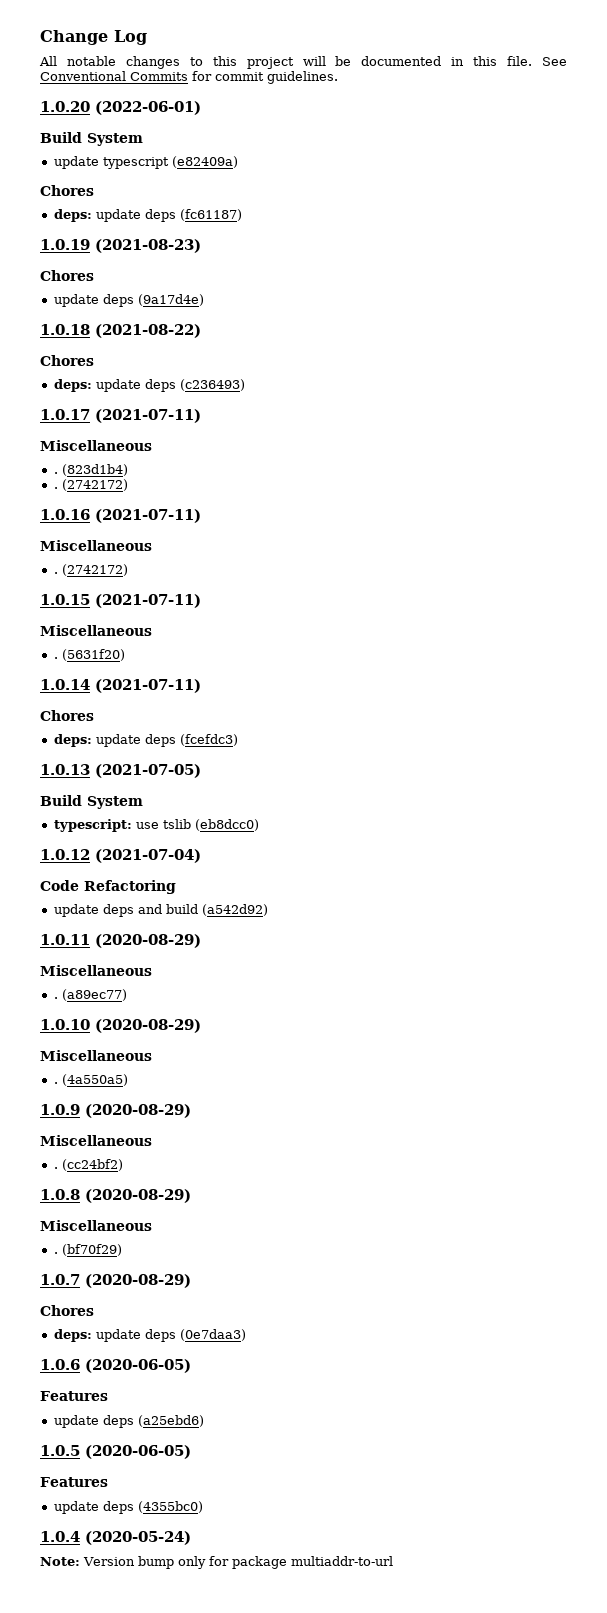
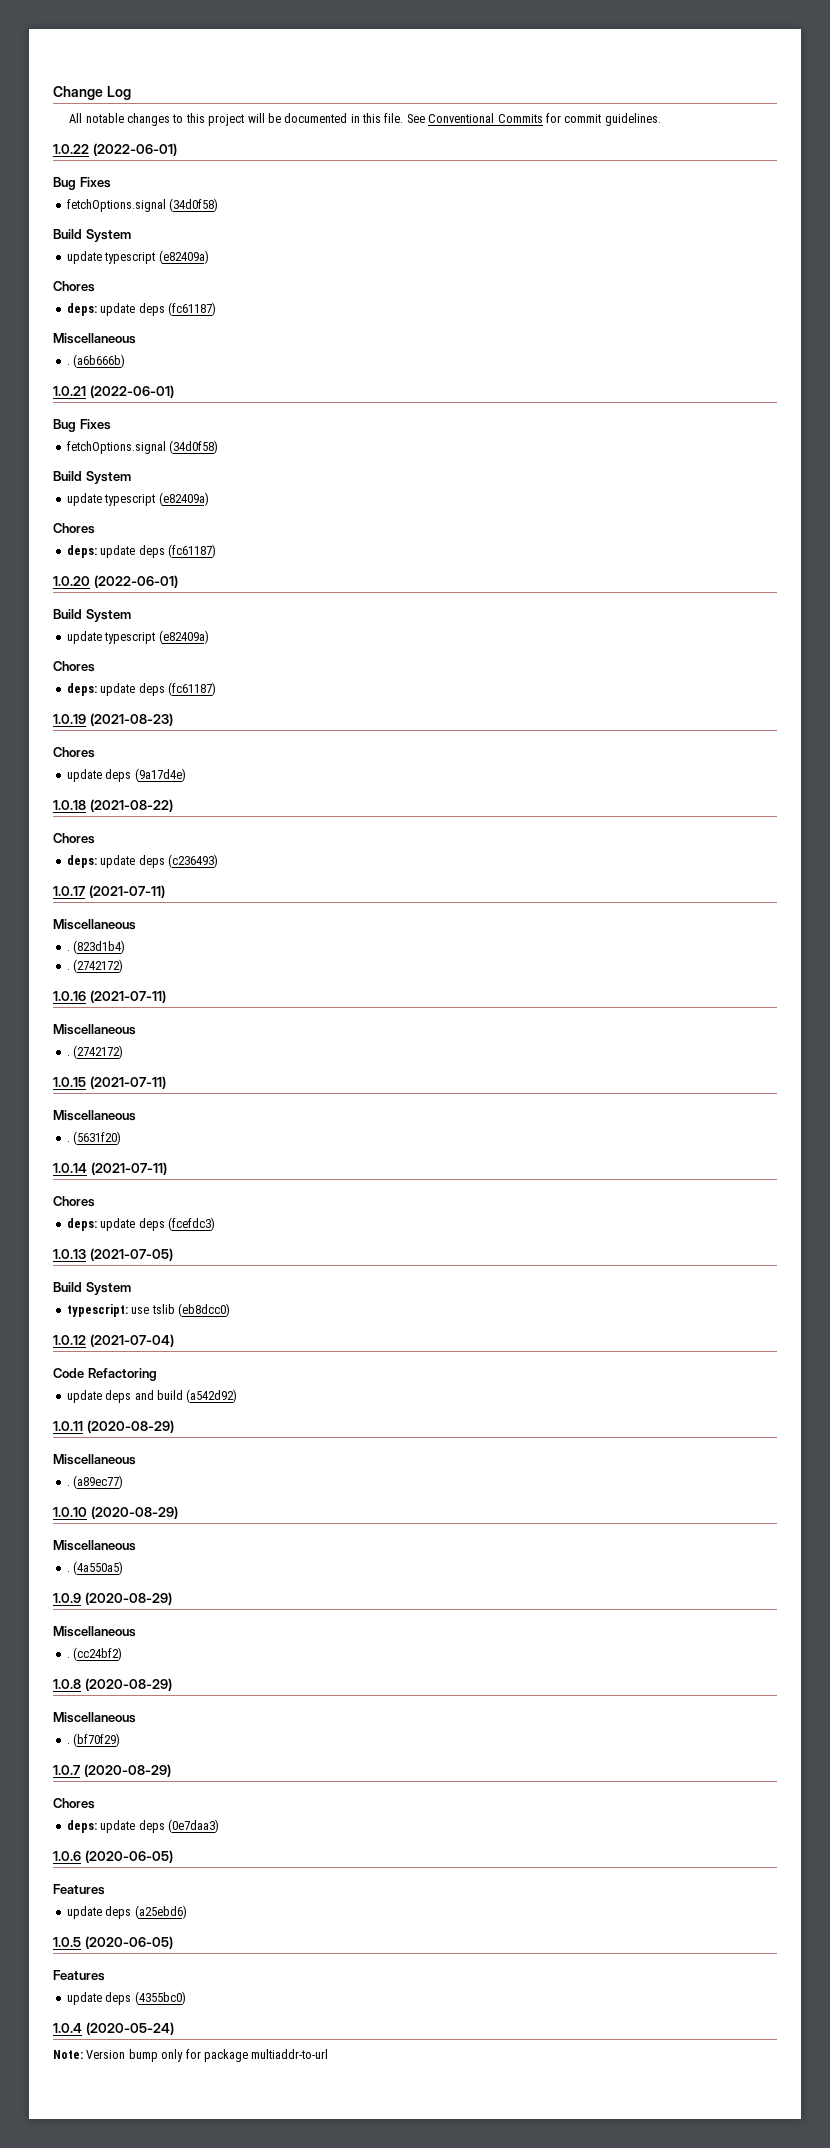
(338, 77) none -> [53,143,177,156] [53,177,111,190] [66,198,219,212] [53,229,131,242] [66,250,209,264] [53,281,95,292] [66,302,216,316] [53,333,136,344] [66,354,126,368] [53,385,174,398] [53,419,111,432] [66,440,219,454] [53,471,131,484] [66,492,209,506] [53,523,95,534] [66,544,216,558] // 1.0.22 (2022-06-01) // Bug Fixes // fetchOptions.signal (34d0f58) // Build System // update typescript (e82409a) // Chores // deps: update deps (fc61187) // Miscellaneous // . (a6b666b) // 1.0.21 (2022-06-01) // Bug Fixes // fetchOptions.signal (34d0f58) // Build System // update typescript (e82409a) // Chores // deps: update deps (fc61187)

